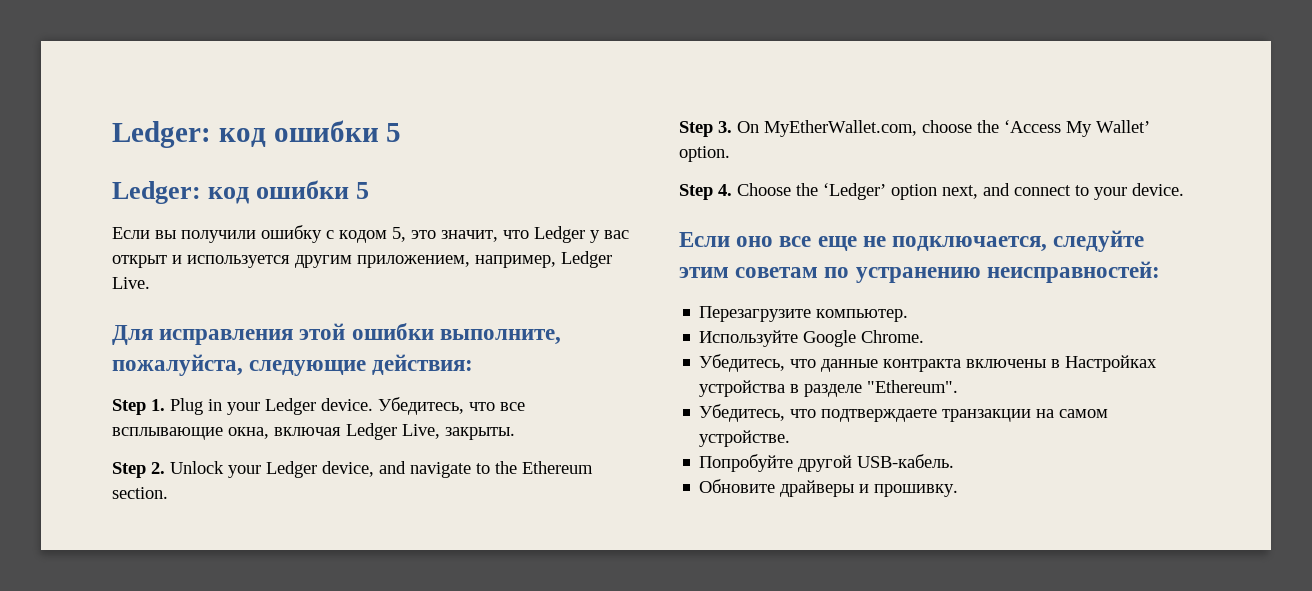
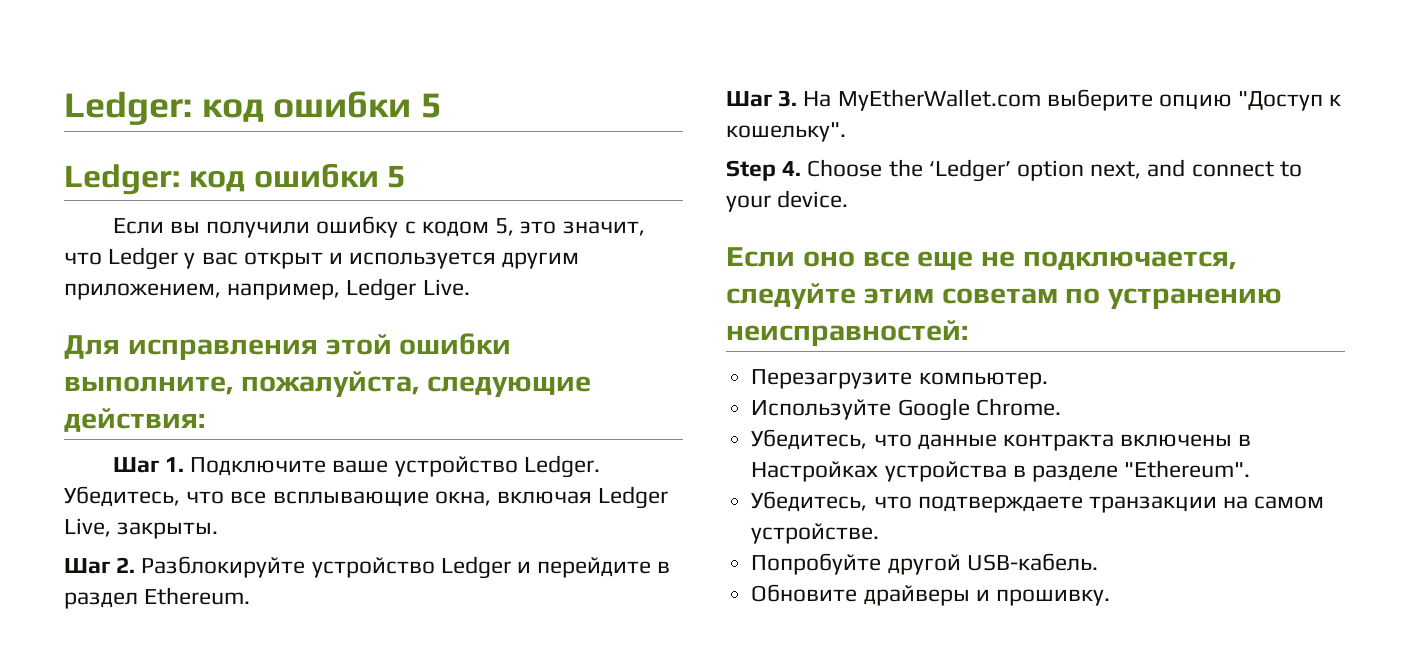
[112,398,373,415] Step 1. Plug in your Ledger device. -> [112,455,600,478] Шаг 1. Подключите ваше устройство Ledger.
[112,461,593,478] [112,487,168,499] [679,120,1150,137] [679,146,730,162] Step 2. Unlock your Ledger device, and navigate to the Ethereum section. // Step 3. On MyEtherWallet.com, choose the ‘Access My Wallet’ option. -> [64,556,671,579] [64,587,251,609] [726,89,1342,111] [726,122,846,142] Шаг 2. Разблокируйте устройство Ledger и перейдите в раздел Ethereum. // Шаг 3. На MyEtherWallet.com выберите опцию "Доступ к кошельку".

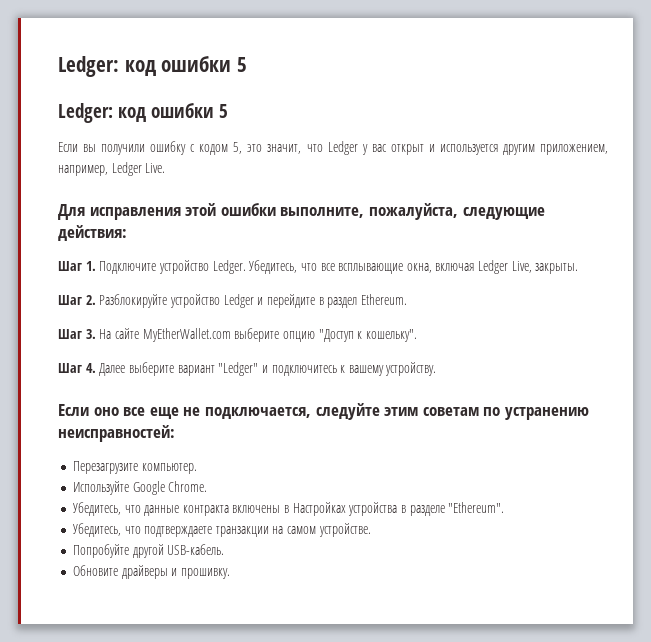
[332,460,389,473] ваше -> (157, 267) none
(832, 99) none -> [114,328,139,339] сайте
[726,159,1302,182] [726,190,849,212] Step 4. Choose the ‘Ledger’ option next, and connect to your device. -> [58,362,437,376] Шаг 4. Далее выберите вариант "Ledger" и подключитесь к вашему устройству.

